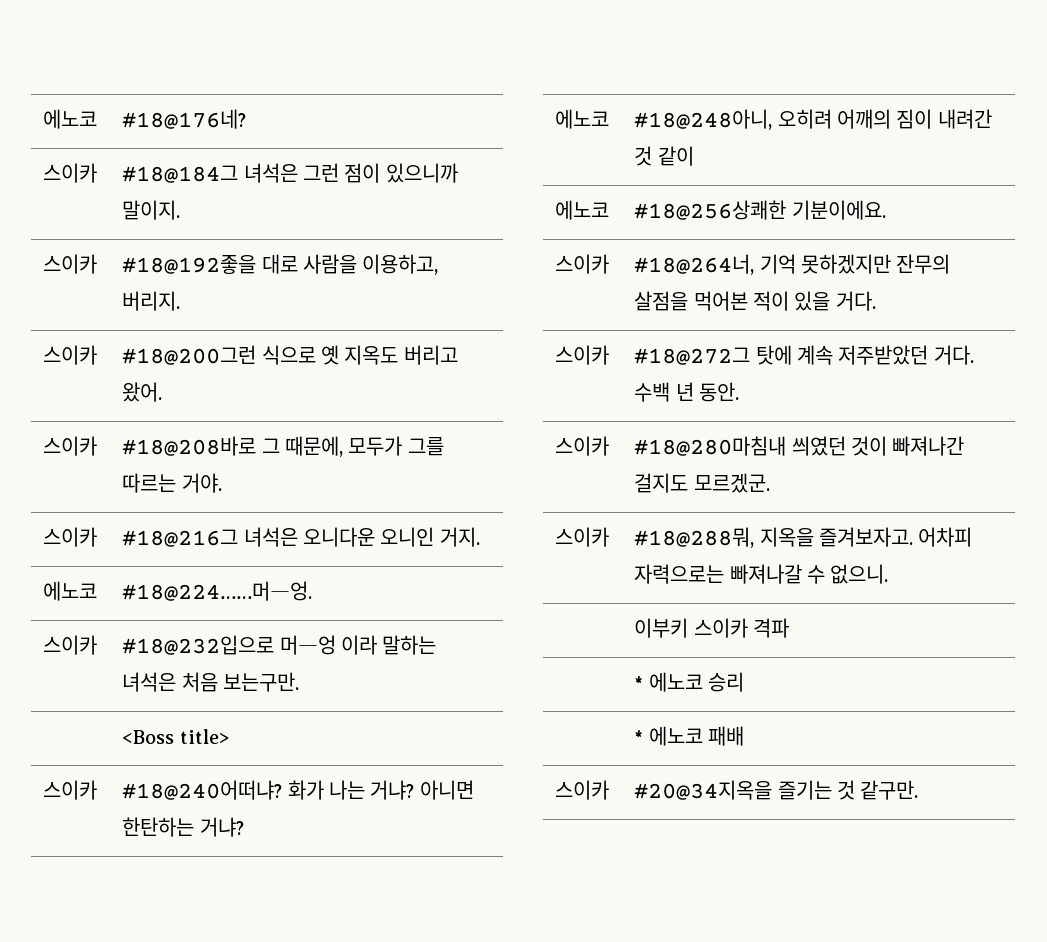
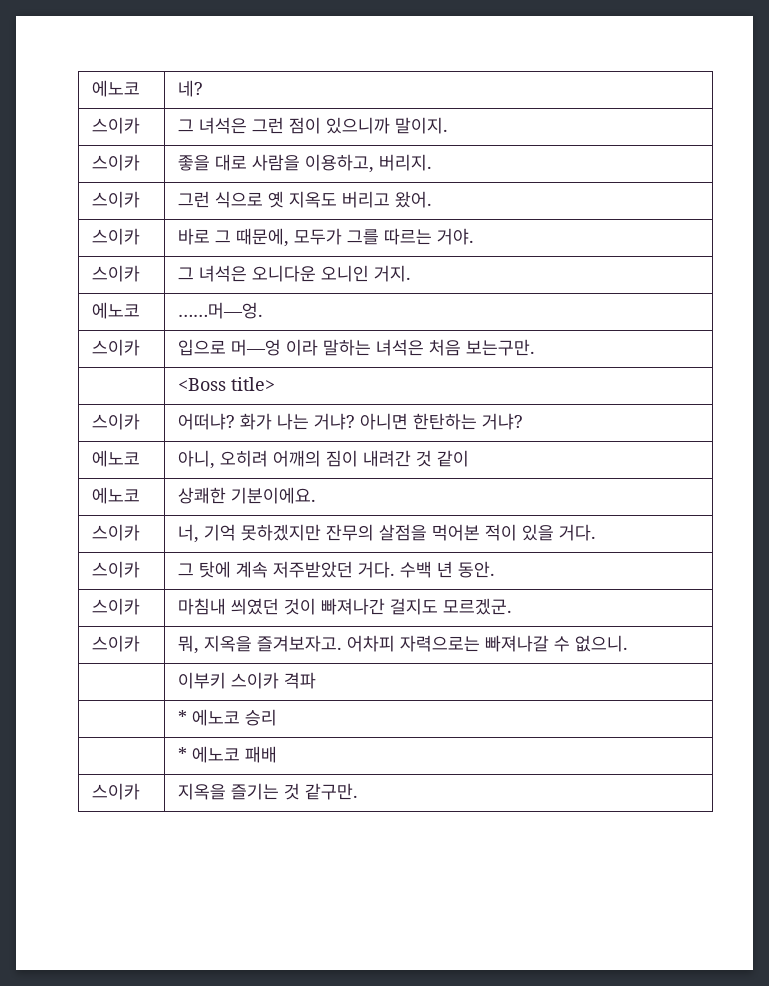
[43,109,98,129] [122,109,247,129] [43,163,98,183] [122,165,239,183] 에노코 | #18@176네? // 스이카 | #18@184그 -> [92,80,141,97] [178,80,204,97] [92,117,141,134] [178,119,195,132] 에노코 | 네? // 스이카 | 그
[122,255,257,274] #18@192좋을 -> [178,155,211,171] 좋을
[122,345,257,365] #18@200그런 -> [178,191,211,208] 그런
[122,436,257,456] #18@208바로 -> [178,228,211,245] 바로
[122,529,239,547] #18@216그 -> [178,267,195,280] 그
[122,581,313,601] [43,635,98,655] [122,635,275,655] #18@224……머―엉. // 스이카 | #18@232입으로 -> [178,302,264,319] [92,339,141,356] [178,339,227,356] ……머―엉. // 스이카 | 입으로
[122,780,283,800] #18@240어떠냐? -> [178,413,236,430] 어떠냐?
[634,109,773,130] #18@248아니, -> [178,450,216,469] 아니,
[634,200,787,220] #18@256상쾌한 -> [178,487,227,504] 상쾌한
[634,254,755,275] #18@264너, -> [178,524,200,543] 너,
[634,347,751,365] #18@272그 -> [178,563,195,576] 그
[634,436,787,456] #18@280마침내 -> [178,598,227,615] 마침내
[634,527,755,548] #18@288뭐, -> [178,635,200,654] 뭐,
[634,780,773,800] #20@34지옥을 -> [178,783,227,800] 지옥을

